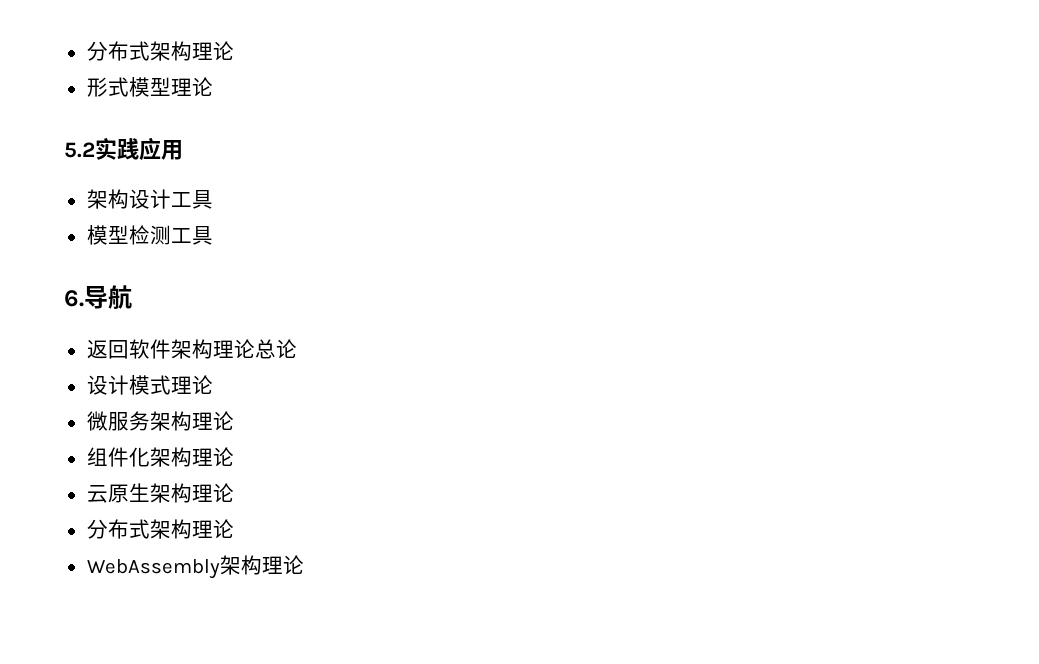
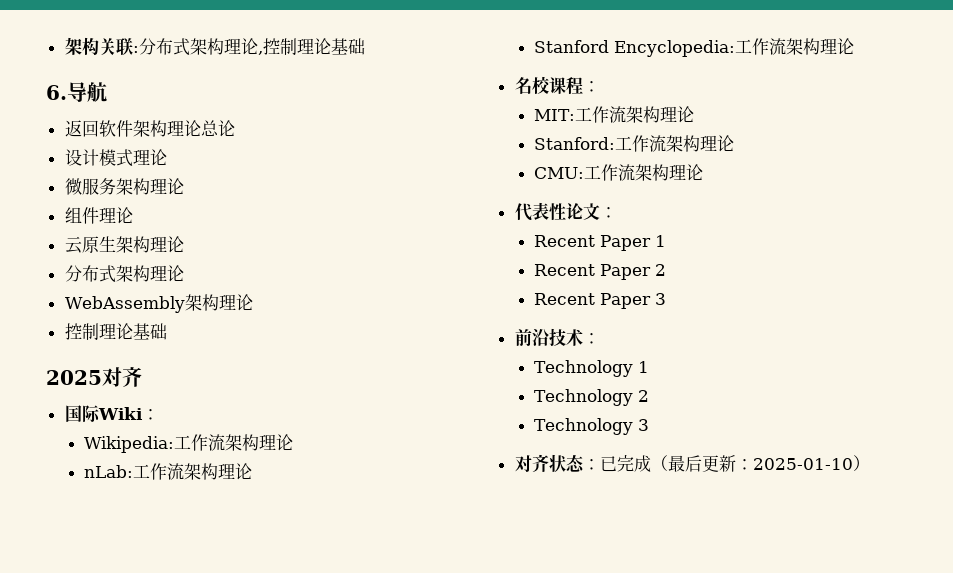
[86,41,234,61] [86,77,213,97] [64,137,183,161] [86,189,213,209] [86,225,213,245] 分布式架构理论 // 形式模型理论 // 5.2实践应用 // 架构设计工具 // 模型检测工具 -> [64,37,365,56] 架构关联:分布式架构理论,控制理论基础
[128,447,192,467] 化架构 -> (99, 215) none
(304, 565) none -> [64,323,167,340] [46,367,142,387] [64,405,159,422] [84,434,294,453] [84,463,253,480] [534,38,855,57] [514,76,600,95] [534,106,695,123] [534,135,735,152] [534,164,704,181] [514,202,617,221] [534,235,667,251] [534,264,667,280] [534,293,667,309] [514,328,600,346] [534,360,650,377] [534,389,650,406] [534,418,650,435] [514,454,870,472] // 控制理论基础 // 2025对齐 // 国际Wiki： // Wikipedia:工作流架构理论 // nLab:工作流架构理论 // Stanford Encyclopedia:工作流架构理论 // 名校课程： // MIT:工作流架构理论 // Stanford:工作流架构理论 // CMU:工作流架构理论 // 代表性论文： // Recent Paper 1 // Recent Paper 2 // Recent Paper 3 // 前沿技术： // Technology 1 // Technology 2 // Technology 3 // 对齐状态：已完成（最后更新：2025-01-10）

